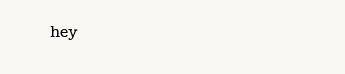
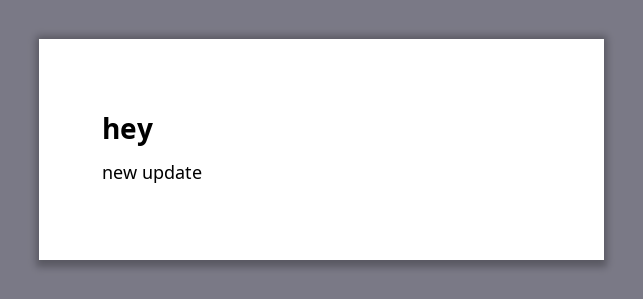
(78, 33) none -> [102,165,202,183] // new update

